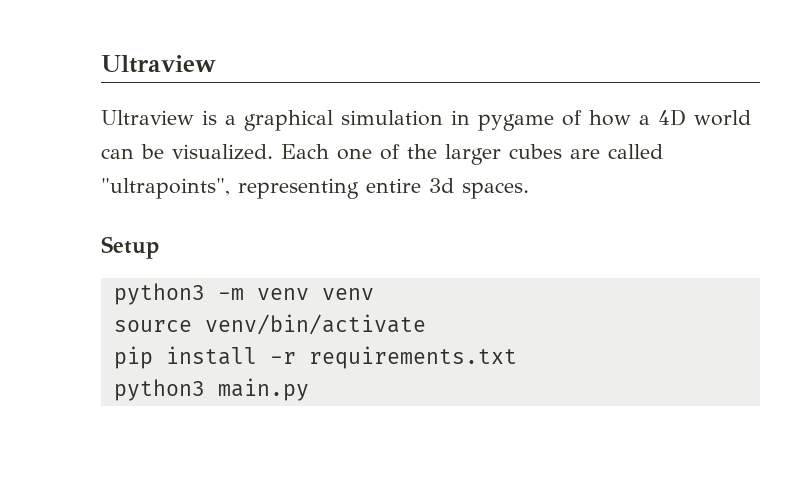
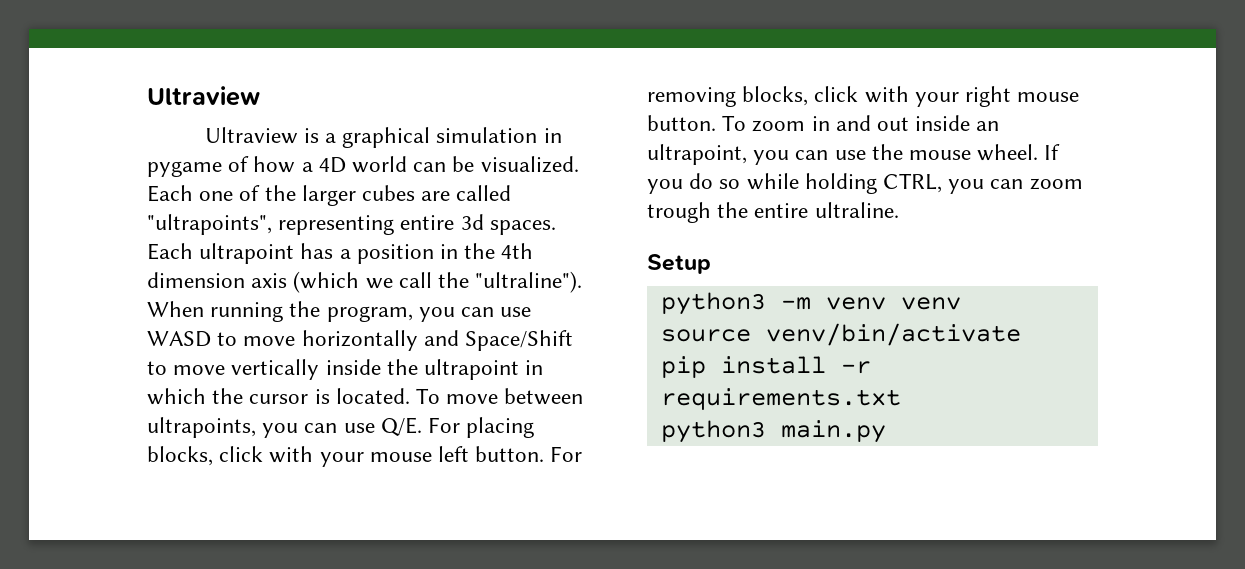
(529, 190) none -> [147,243,534,264] [147,271,583,293] [147,301,532,322] [147,330,574,351] [147,359,544,380] [147,388,584,405] [147,417,535,438] [147,446,583,467] [647,86,1080,107] [647,115,1000,132] [647,144,1061,165] [647,173,1083,194] [647,202,899,223] Each ultrapoint has a position in the 4th dimension axis (which we call the "ultraline"). When running the program, you can use WASD to move horizontally and Space/Shift to move vertically inside the ultrapoint in which the cursor is located. To move between ultrapoints, you can use Q/E. For placing blocks, click with your mouse left button. For removing blocks, click with your right mouse button. To zoom in and out inside an ultrapoint, you can use the mouse wheel. If you do so while holding CTRL, you can zoom trough the entire ultraline.

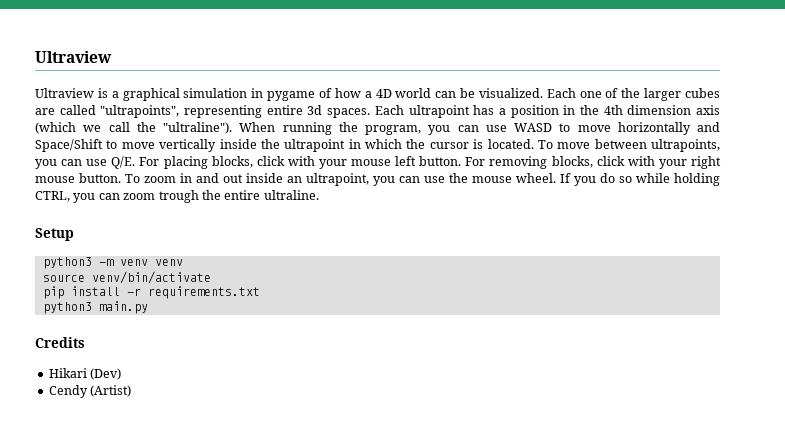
(886, 431) none -> [35,337,85,348] [48,368,122,380] [48,385,132,398] // Credits // Hikari (Dev) // Cendy (Artist)

